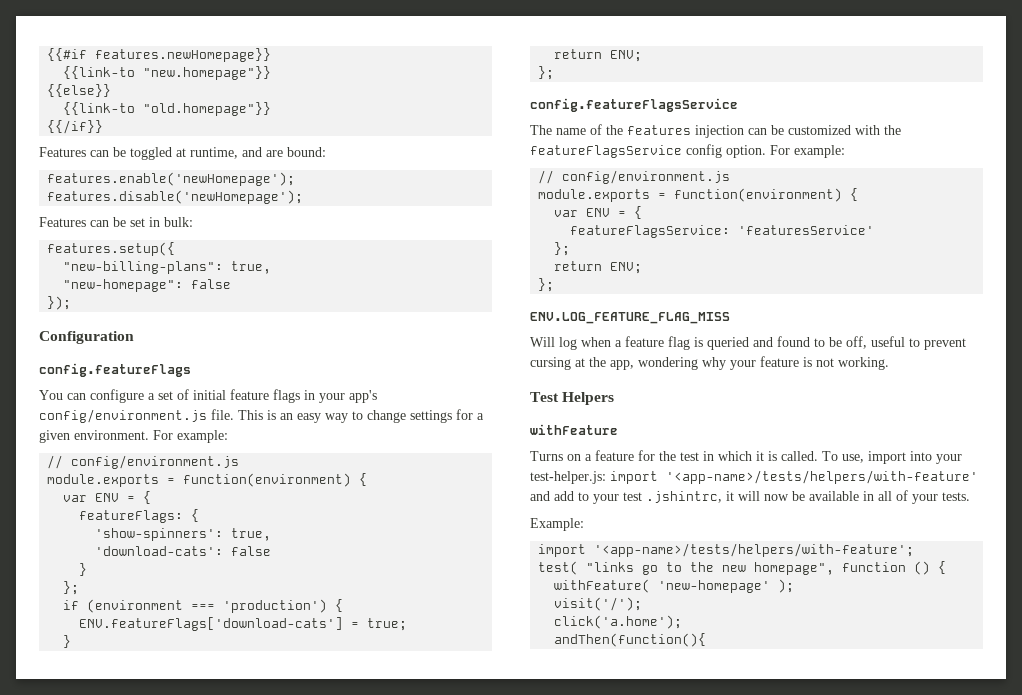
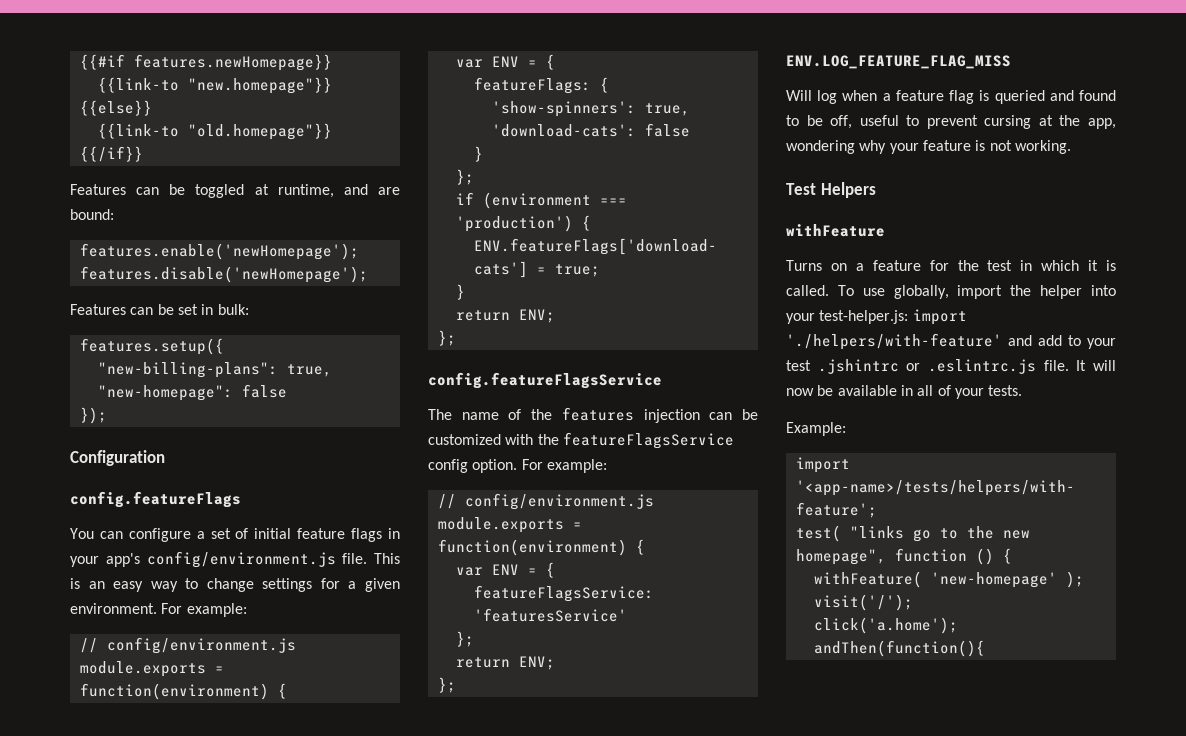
[842,451,906,464] use, import -> [862,285,1083,299] use globally, import the helper
[666,470,978,484] '<app-name>/tests/helpers/with-feature' -> [786,333,1002,350] './helpers/with-feature'
[646,491,734,503] .jshintrc, it -> [817,359,1087,374] .jshintrc or .eslintrc.js file. It

